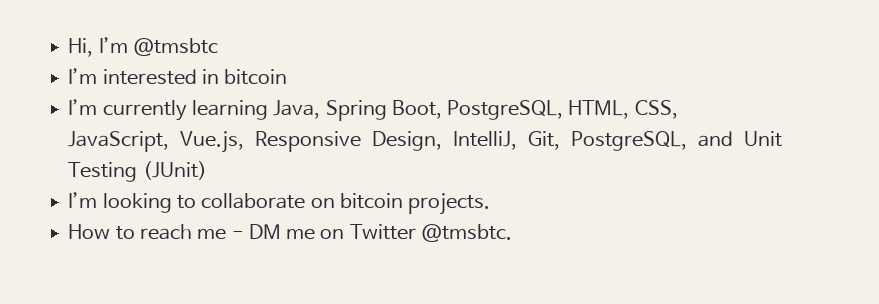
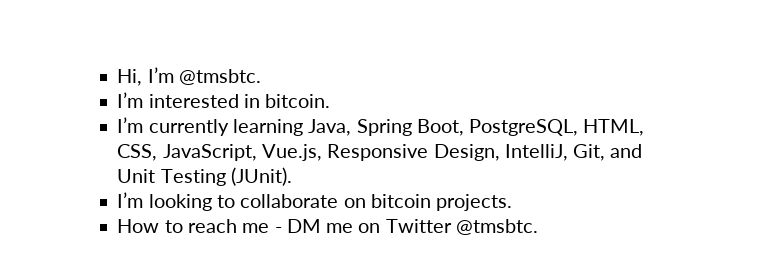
[132,38,218,56] @tmsbtc -> [178,69,261,85] @tmsbtc.
[224,69,288,85] bitcoin -> [265,94,331,108] bitcoin.
[571,131,688,151] PostgreSQL, -> (606, 152) none
[142,161,207,180] (JUnit) -> [230,167,292,186] (JUnit).

